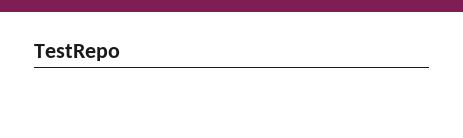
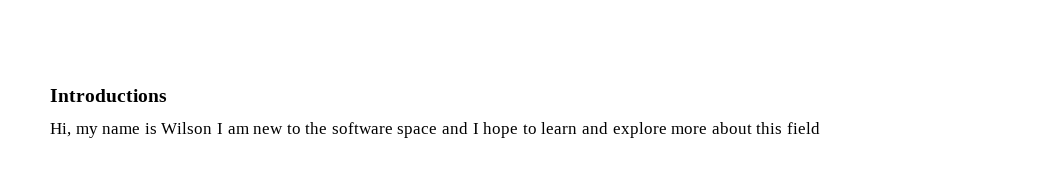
[34,44,120,61] TestRepo -> [50,89,167,102] [50,122,820,138] Introductions // Hi, my name is Wilson I am new to the software space and I hope to learn and explore more about this field

